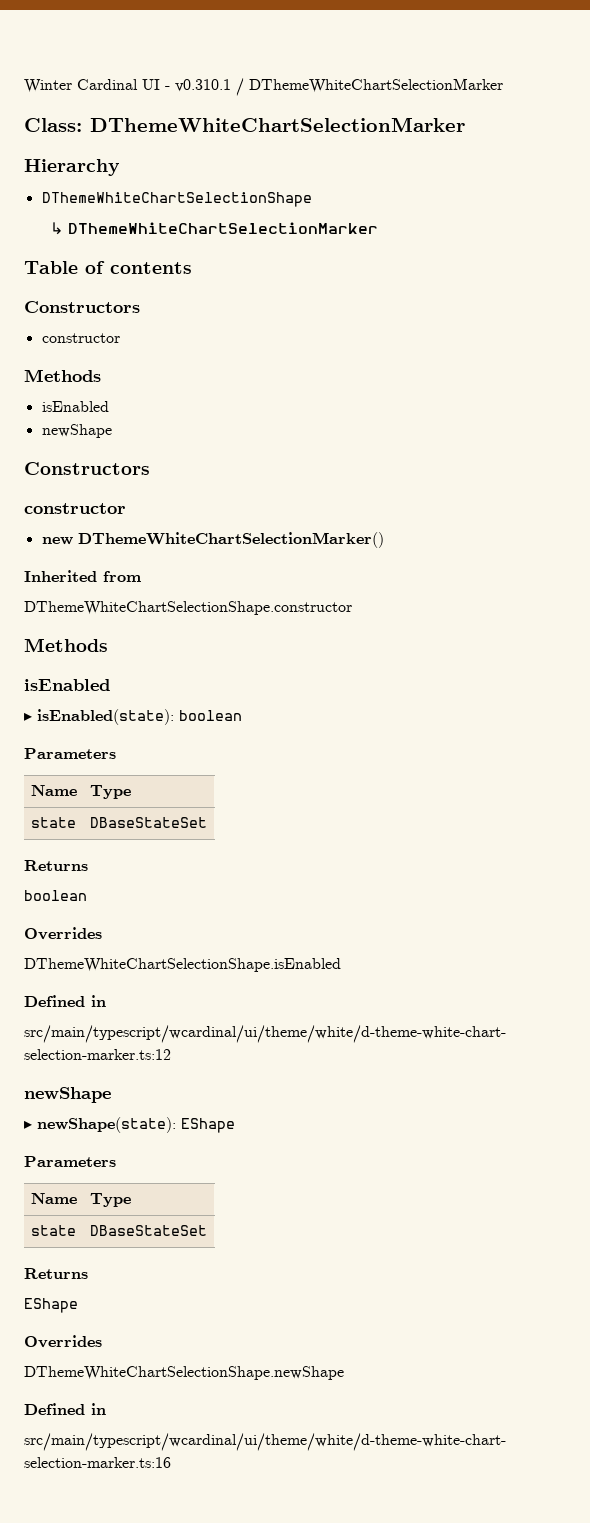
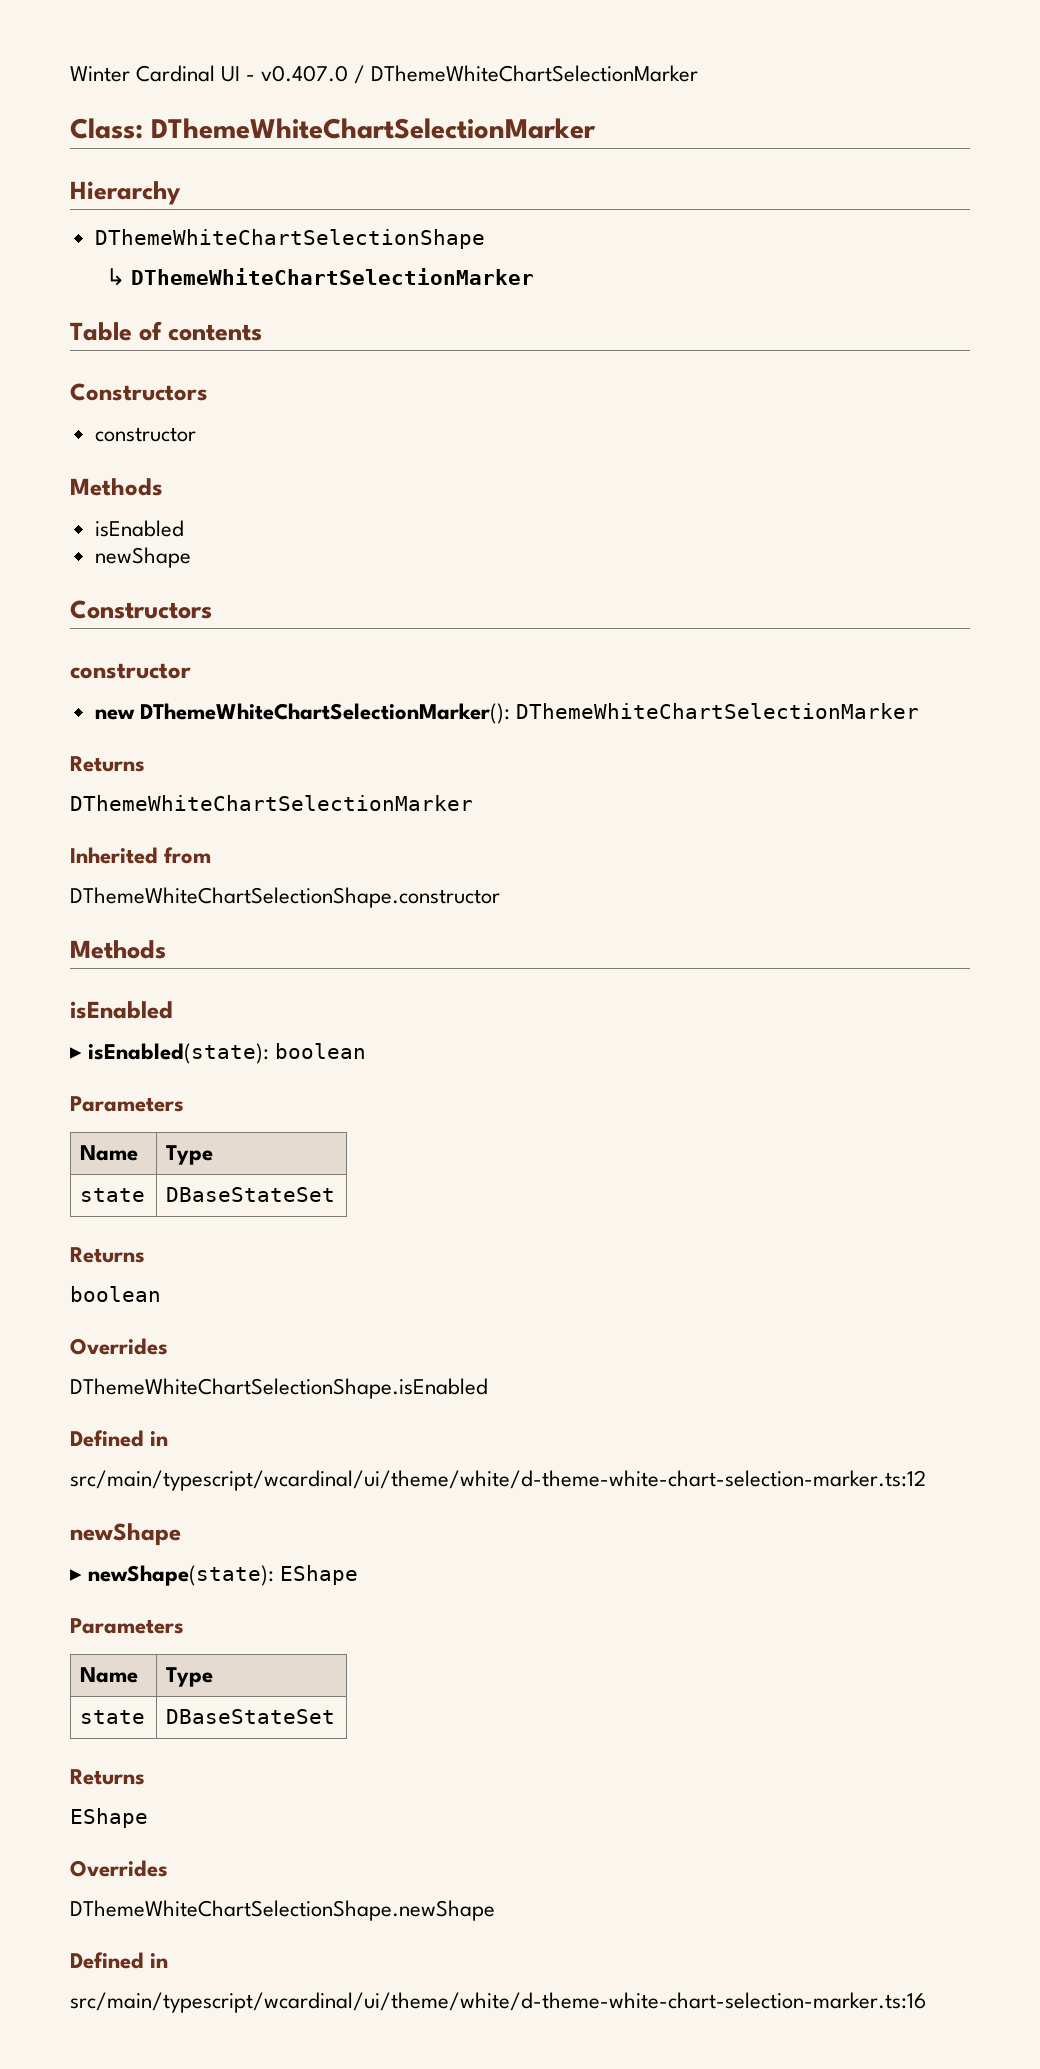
[175,79,231,92] v0.310.1 -> [261,65,349,82] v0.407.0
[77,532,384,548] DThemeWhiteChartSelectionMarker() -> [139,703,919,724] [70,756,145,772] [70,795,473,811] DThemeWhiteChartSelectionMarker(): DThemeWhiteChartSelectionMarker // Returns // DThemeWhiteChartSelectionMarker

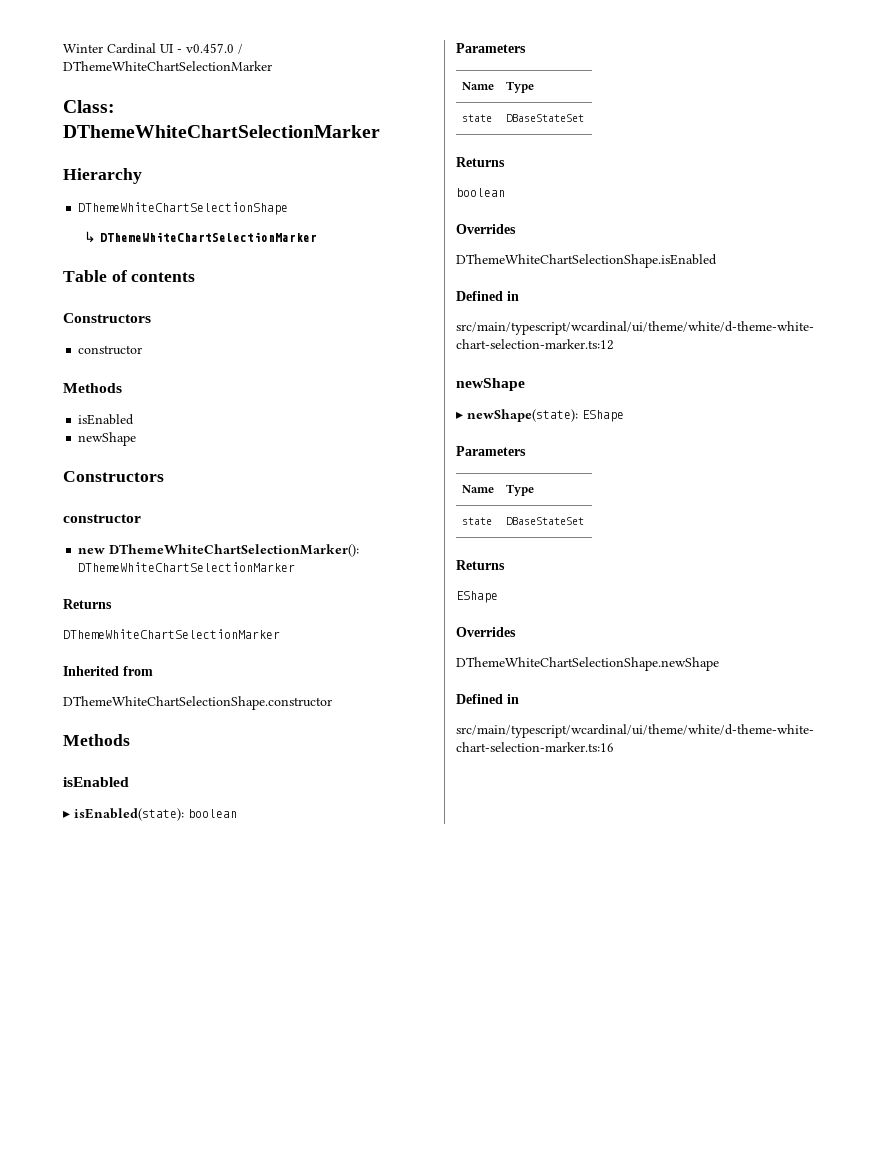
[261,65,349,82] v0.407.0 -> [186,43,234,53] v0.457.0

